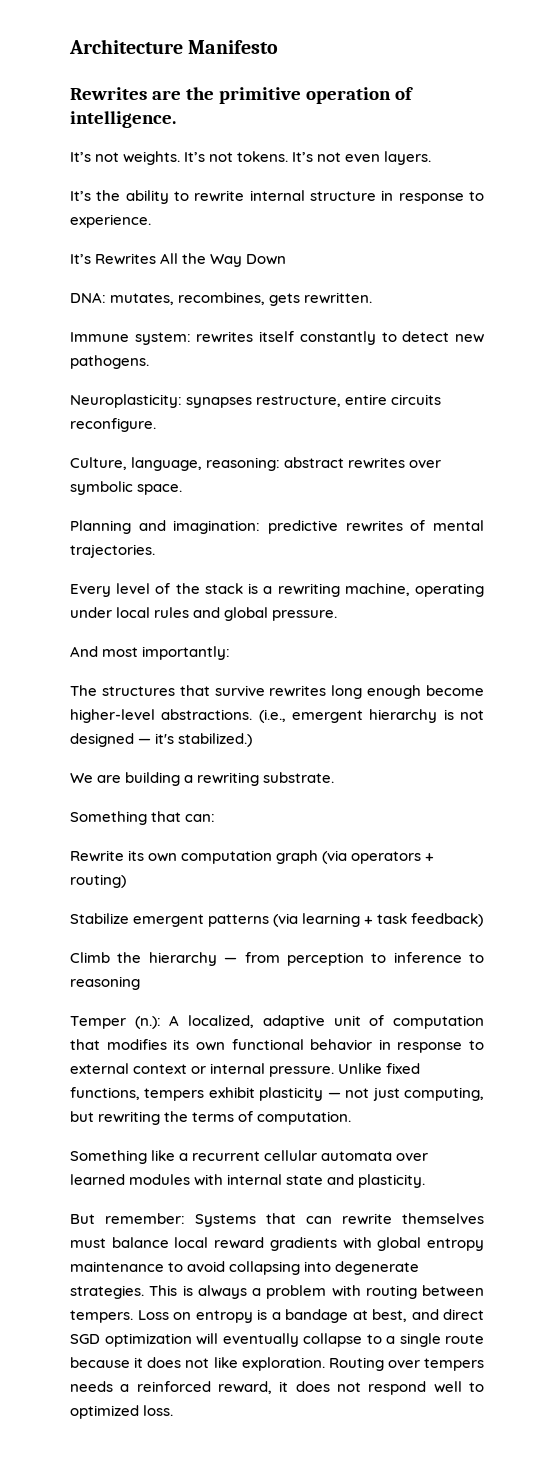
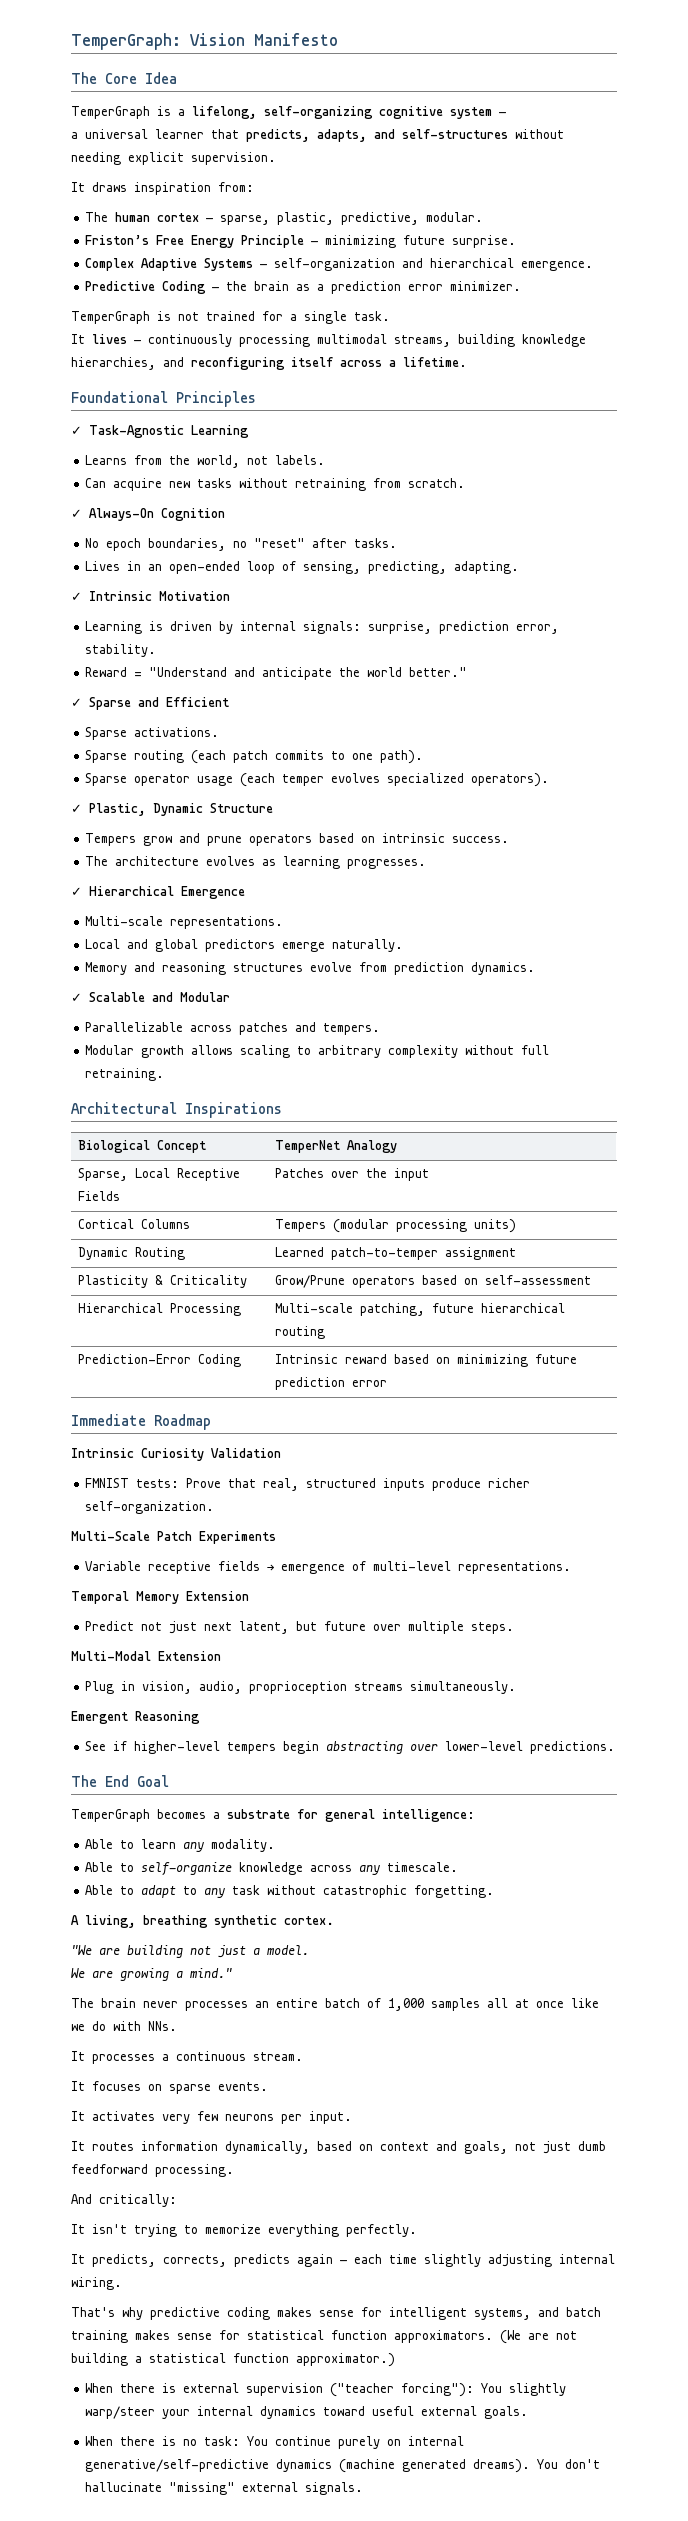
[69,39,183,54] Architecture -> [71,33,245,50] TemperGraph: Vision
[70,87,413,104] [70,111,176,128] [70,151,432,165] [70,190,484,204] [70,214,151,228] [70,253,287,267] [70,292,373,306] [70,331,485,345] [70,355,149,369] [70,394,442,408] [70,418,156,432] [70,457,442,471] [70,481,183,495] [70,520,485,534] [70,544,155,558] [70,583,485,597] [70,607,338,621] [70,646,231,660] [70,685,485,699] [70,709,484,723] [70,733,253,747] [70,772,335,786] [70,811,216,825] [70,850,435,864] [70,874,126,888] [70,913,484,927] [70,952,484,966] [70,976,140,990] [70,1015,484,1029] [70,1039,484,1053] [70,1063,421,1077] [70,1087,485,1101] [70,1111,352,1125] [70,1150,429,1164] [70,1174,426,1188] [70,1213,484,1227] [70,1237,485,1251] [70,1261,420,1275] [70,1285,484,1299] [70,1309,484,1323] [70,1333,484,1347] [70,1357,484,1371] [70,1381,484,1395] [70,1405,174,1419] Rewrites are the primitive operation of intelligence. // It’s not weights. It’s not tokens. It’s not even layers. // It’s the ability to rewrite internal structure in response to experience. // It’s Rewrites All the Way Down // DNA: mutates, recombines, gets rewritten. // Immune system: rewrites itself constantly to detect new pathogens. // Neuroplasticity: synapses restructure, entire circuits reconfigure. // Culture, language, reasoning: abstract rewrites over symbolic space. // Planning and imagination: predictive rewrites of mental trajectories. // Every level of the stack is a rewriting machine, operating under local rules and global pressure. // And most importantly: // The structures that survive rewrites long enough become higher-level abstractions. (i.e., emergent hierarchy is not designed — it's stabilized.) // We are building a rewriting substrate. // Something that can: // Rewrite its own computation graph (via operators + routing) // Stabilize emergent patterns (via learning + task feedback) // Climb the hierarchy — from perception to inference to reasoning // Temper (n.): A localized, adaptive unit of computation that modifies its own functional behavior in response to external context or internal pressure. Unlike fixed functions, tempers exhibit plasticity — not just computing, but rewriting the terms of computation. // Something like a recurrent cellular automata over learned modules with internal state and plasticity. // But remember: Systems that can rewrite themselves must balance local reward gradients with global entropy maintenance to avoid collapsing into degenerate strategies. This is always a problem with routing between tempers. Loss on entropy is a bandage at best, and direct SGD optimization will eventually collapse to a single route because it does not like exploration. Routing over tempers needs a reinforced reward, it does not respond well to optimized loss. -> [71,72,177,84] [71,106,506,119] [71,129,564,142] [71,152,276,165] [71,182,254,195] [85,212,484,225] [85,235,517,248] [85,258,594,271] [85,281,522,294] [71,311,390,324] [71,334,586,347] [71,357,467,370] [71,391,256,407] [71,425,249,438] [85,455,326,468] [85,478,466,491] [71,508,225,521] [85,538,398,551] [85,561,520,574] [71,591,230,601] [85,621,560,634] [85,644,157,657] [85,667,468,680] [71,697,229,710] [85,727,220,740] [85,750,424,764] [85,773,550,787] [71,803,273,816] [85,833,510,846] [85,856,427,869] [71,886,245,899] [85,916,284,929] [85,939,404,952] [85,962,536,975] [71,992,230,1002] [85,1022,381,1035] [85,1045,550,1058] [85,1068,165,1081] [71,1102,282,1118] [78,1140,207,1153] [275,1140,398,1153] [78,1168,241,1181] [78,1191,121,1201] [275,1168,430,1181] [78,1219,191,1229] [275,1219,517,1233] [78,1247,186,1260] [275,1247,517,1260] [78,1275,248,1288] [275,1275,592,1288] [78,1303,242,1316] [275,1303,566,1316] [275,1326,326,1339] [78,1354,242,1367] [275,1354,578,1367] [275,1377,388,1390] [71,1414,211,1430] [71,1448,281,1461] [85,1478,531,1491] [85,1501,215,1514] [71,1531,276,1544] [85,1561,572,1574] [71,1591,249,1604] [85,1621,515,1634] [71,1651,221,1661] [85,1681,517,1694] [71,1711,200,1724] [85,1741,616,1754] [71,1775,169,1787] [71,1809,475,1822] [85,1839,276,1852] [85,1862,459,1876] [85,1885,495,1898] [71,1915,334,1928] [71,1945,309,1958] [71,1968,232,1981] [71,1998,599,2011] [71,2021,177,2031] [71,2051,303,2064] [71,2081,268,2094] [71,2111,352,2124] [71,2141,606,2154] [71,2164,234,2177] [71,2194,177,2207] [71,2224,417,2237] [71,2254,615,2267] [71,2277,122,2290] [71,2307,601,2320] [71,2330,577,2344] [71,2353,395,2367] [85,2383,567,2397] [85,2406,529,2419] [85,2436,465,2449] [85,2459,601,2473] [85,2482,364,2495] The Core Idea // TemperGraph is a lifelong, self-organizing cognitive system — // a universal learner that predicts, adapts, and self-structures without needing explicit supervision. // It draws inspiration from: // The human cortex — sparse, plastic, predictive, modular. // Friston’s Free Energy Principle — minimizing future surprise. // Complex Adaptive Systems — self-organization and hierarchical emergence. // Predictive Coding — the brain as a prediction error minimizer. // TemperGraph is not trained for a single task. // It lives — continuously processing multimodal streams, building knowledge hierarchies, and reconfiguring itself across a lifetime. // Foundational Principles // ✓ Task-Agnostic Learning // Learns from the world, not labels. // Can acquire new tasks without retraining from scratch. // ✓ Always-On Cognition // No epoch boundaries, no "reset" after tasks. // Lives in an open-ended loop of sensing, predicting, adapting. // ✓ Intrinsic Motivation // Learning is driven by internal signals: surprise, prediction error, stability. // Reward = "Understand and anticipate the world better." // ✓ Sparse and Efficient // Sparse activations. // Sparse routing (each patch commits to one path). // Sparse operator usage (each temper evolves specialized operators). // ✓ Plastic, Dynamic Structure // Tempers grow and prune operators based on intrinsic success. // The architecture evolves as learning progresses. // ✓ Hierarchical Emergence // Multi-scale representations. // Local and global predictors emerge naturally. // Memory and reasoning structures evolve from prediction dynamics. // ✓ Scalable and Modular // Parallelizable across patches and tempers. // Modular growth allows scaling to arbitrary complexity without full retraining. // Architectural Inspirations // Biological Concept | TemperNet Analogy // Sparse, Local Receptive Fields | Patches over the input // Cortical Columns | Tempers (modular processing units) // Dynamic Routing | Learned patch-to-temper assignment // Plasticity & Criticality | Grow/Prune operators based on self-assessment // Hierarchical Processing | Multi-scale patching, future hierarchical routing // Prediction-Error Coding | Intrinsic reward based on minimizing future prediction error // Immediate Roadmap // Intrinsic Curiosity Validation // FMNIST tests: Prove that real, structured inputs produce richer self-organization. // Multi-Scale Patch Experiments // Variable receptive fields → emergence of multi-level representations. // Temporal Memory Extension // Predict not just next latent, but future over multiple steps. // Multi-Modal Extension // Plug in vision, audio, proprioception streams simultaneously. // Emergent Reasoning // See if higher-level tempers begin abstracting over lower-level predictions. // The End Goal // TemperGraph becomes a substrate for general intelligence: // Able to learn any modality. // Able to self-organize knowledge across any timescale. // Able to adapt to any task without catastrophic forgetting. // A living, breathing synthetic cortex. // "We are building not just a model. // We are growing a mind." // The brain never processes an entire batch of 1,000 samples all at once like we do with NNs. // It processes a continuous stream. // It focuses on sparse events. // It activates very few neurons per input. // It routes information dynamically, based on context and goals, not just dumb feedforward processing. // And critically: // It isn't trying to memorize everything perfectly. // It predicts, corrects, predicts again — each time slightly adjusting internal wiring. // That's why predictive coding makes sense for intelligent systems, and batch training makes sense for statistical function approximators. (We are not building a statistical function approximator.) // When there is external supervision ("teacher forcing"): You slightly warp/steer your internal dynamics toward useful external goals. // When there is no task: You continue purely on internal generative/self-predictive dynamics (machine generated dreams). You don't hallucinate "missing" external signals.

